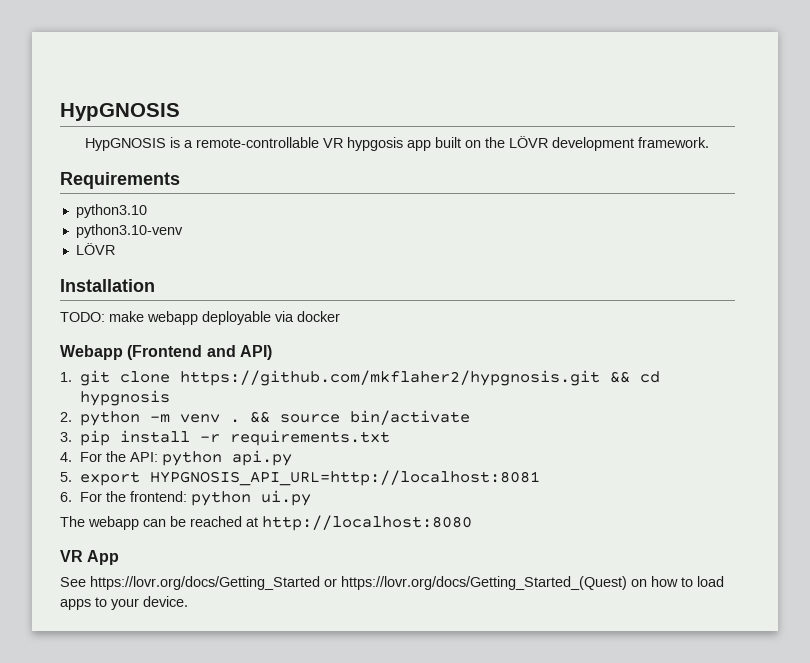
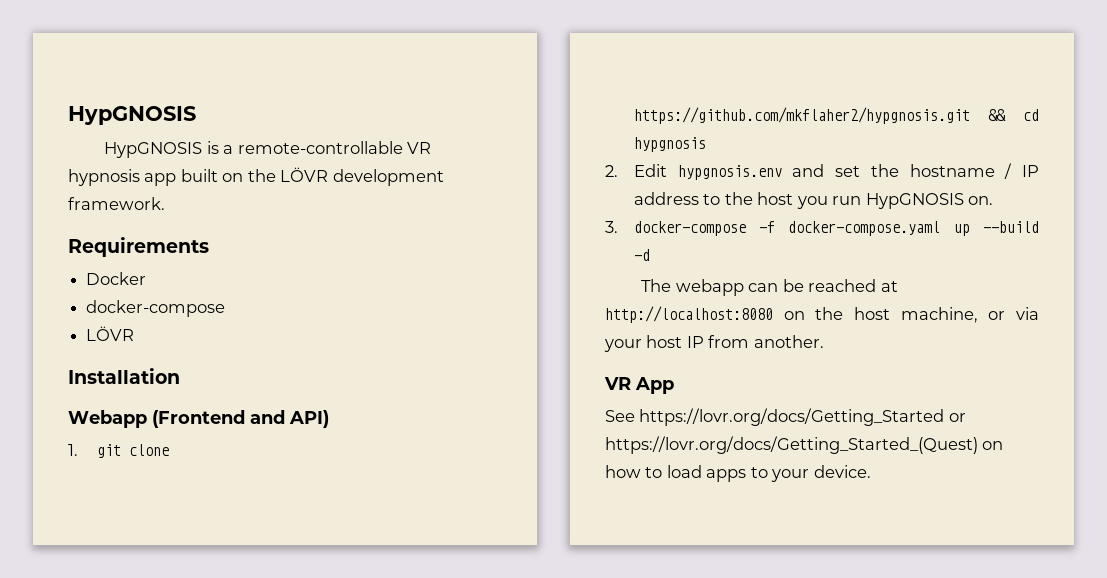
[347,137,404,151] hypgosis -> [68,169,140,186] hypnosis
[75,204,147,218] [75,224,183,238] python3.10 // python3.10-venv -> [86,272,147,285] [86,300,226,317] Docker // docker-compose
[60,311,340,325] // TODO: make webapp deployable via docker -> (180, 376) none
[79,410,470,426] [60,430,390,446] [60,450,292,466] [60,470,540,486] [60,490,311,506] python -m venv . && source bin/activate // 3. pip install -r requirements.txt // 4. For the API: python api.py // 5. export HYPGNOSIS_API_URL=http://localhost:8081 // 6. For the frontend: python ui.py -> [633,163,1039,180] [633,192,994,209] [605,221,1039,236] [633,249,650,261] Edit hypgnosis.env and set the hostname / IP address to the host you run HypGNOSIS on. // 3. docker-compose -f docker-compose.yaml up --build -d
(472, 523) none -> [783,307,1039,323] [604,335,824,352] on the host machine, or via your host IP from another.

